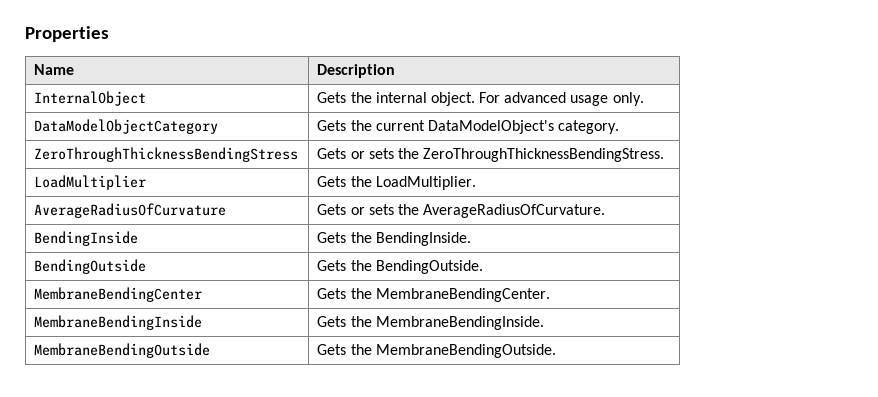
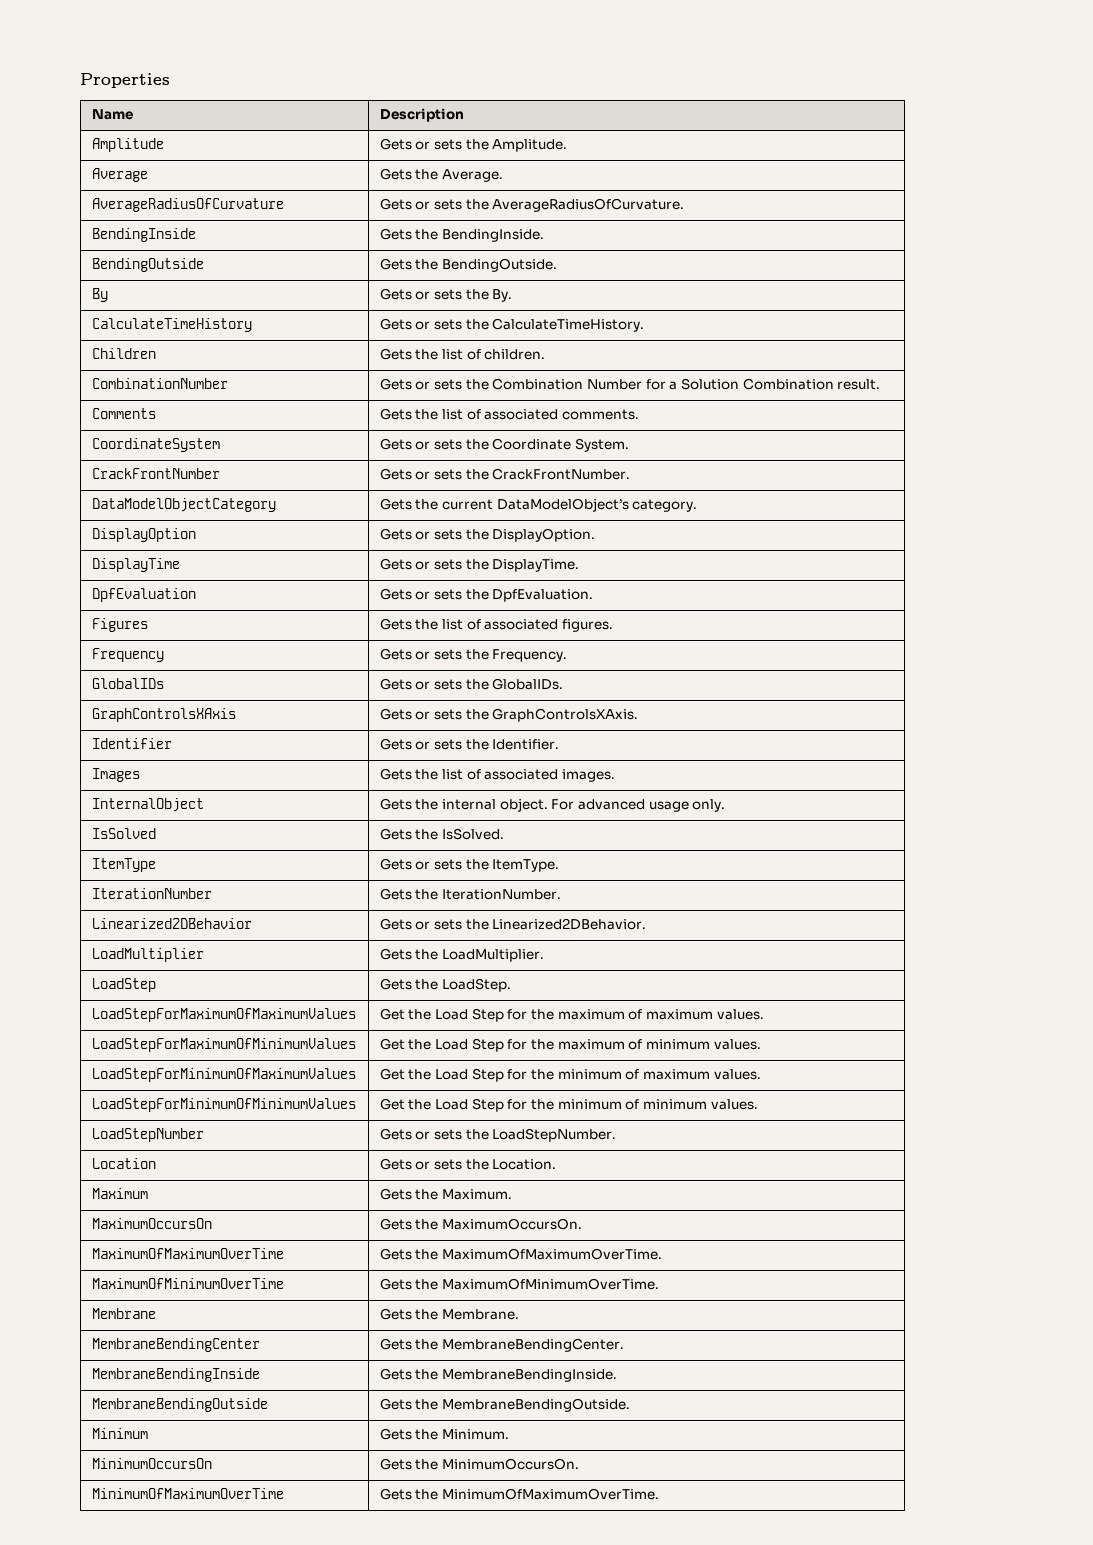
[34,91,147,106] [317,92,644,106] [34,119,219,134] [317,120,620,134] [34,147,299,162] [317,148,665,162] [34,175,147,190] [317,176,476,190] InternalObject | Gets the internal object. For advanced usage only. // DataModelObjectCategory | Gets the current DataModelObject's category. // ZeroThroughThicknessBendingStress | Gets or sets the ZeroThroughThicknessBendingStress. // LoadMultiplier | Gets the LoadMultiplier. -> [91,138,164,152] [379,138,568,152] [91,168,148,182] [379,168,504,182] Amplitude | Gets or sets the Amplitude. // Average | Gets the Average.
(483, 267) none -> [91,288,108,302] [379,288,513,302] [91,318,252,332] [379,318,645,332] [91,348,156,359] [379,348,546,360] [91,378,228,389] [379,378,881,390] [91,408,156,419] [379,408,639,420] [91,438,220,452] [379,438,629,452] [91,468,220,479] [379,468,631,480] [91,498,276,512] [379,498,698,512] [91,528,196,542] [379,528,596,542] [91,558,180,572] [379,558,580,572] [91,588,196,602] [379,588,594,602] [91,618,148,632] [379,618,613,632] [91,648,164,662] [379,648,568,662] [91,678,164,689] [379,678,564,690] [91,708,236,722] [379,708,639,722] [91,738,172,749] [379,738,560,750] [91,768,140,782] [379,768,615,782] [91,798,204,812] [379,798,726,812] [91,828,156,839] [379,828,505,840] [91,858,156,872] [379,858,560,872] [91,888,212,899] [379,888,562,900] [91,918,252,929] [379,918,647,930] [91,948,204,962] [379,948,545,962] [91,978,156,992] [379,978,512,992] [91,1008,356,1022] [379,1008,764,1022] [91,1038,356,1052] [379,1038,761,1052] [91,1068,356,1082] [379,1068,761,1082] [91,1098,356,1112] [379,1098,758,1112] [91,1128,204,1142] [379,1128,617,1142] [91,1158,156,1169] [379,1158,557,1170] [91,1188,148,1199] [379,1188,513,1200] [91,1218,212,1229] [379,1218,583,1230] [91,1248,284,1259] [379,1248,663,1260] [91,1278,284,1289] [379,1278,660,1290] [91,1308,156,1319] [379,1308,520,1320] // By | Gets or sets the By. // CalculateTimeHistory | Gets or sets the CalculateTimeHistory. // Children | Gets the list of children. // CombinationNumber | Gets or sets the Combination Number for a Solution Combination result. // Comments | Gets the list of associated comments. // CoordinateSystem | Gets or sets the Coordinate System. // CrackFrontNumber | Gets or sets the CrackFrontNumber. // DataModelObjectCategory | Gets the current DataModelObject’s category. // DisplayOption | Gets or sets the DisplayOption. // DisplayTime | Gets or sets the DisplayTime. // DpfEvaluation | Gets or sets the DpfEvaluation. // Figures | Gets the list of associated figures. // Frequency | Gets or sets the Frequency. // GlobalIDs | Gets or sets the GlobalIDs. // GraphControlsXAxis | Gets or sets the GraphControlsXAxis. // Identifier | Gets or sets the Identifier. // Images | Gets the list of associated images. // InternalObject | Gets the internal object. For advanced usage only. // IsSolved | Gets the IsSolved. // ItemType | Gets or sets the ItemType. // IterationNumber | Gets the IterationNumber. // Linearized2DBehavior | Gets or sets the Linearized2DBehavior. // LoadMultiplier | Gets the LoadMultiplier. // LoadStep | Gets the LoadStep. // LoadStepForMaximumOfMaximumValues | Get the Load Step for the maximum of maximum values. // LoadStepForMaximumOfMinimumValues | Get the Load Step for the maximum of minimum values. // LoadStepForMinimumOfMaximumValues | Get the Load Step for the minimum of maximum values. // LoadStepForMinimumOfMinimumValues | Get the Load Step for the minimum of minimum values. // LoadStepNumber | Gets or sets the LoadStepNumber. // Location | Gets or sets the Location. // Maximum | Gets the Maximum. // MaximumOccursOn | Gets the MaximumOccursOn. // MaximumOfMaximumOverTime | Gets the MaximumOfMaximumOverTime. // MaximumOfMinimumOverTime | Gets the MaximumOfMinimumOverTime. // Membrane | Gets the Membrane.
(556, 351) none -> [91,1428,148,1439] [379,1428,510,1440] [91,1458,212,1469] [379,1458,580,1470] [91,1488,284,1499] [379,1488,660,1500] // Minimum | Gets the Minimum. // MinimumOccursOn | Gets the MinimumOccursOn. // MinimumOfMaximumOverTime | Gets the MinimumOfMaximumOverTime.

